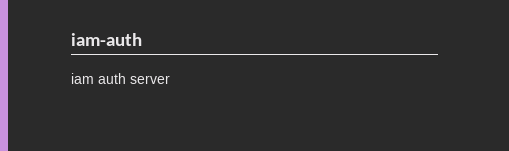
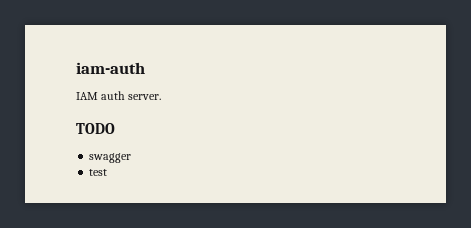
[71,73,170,84] iam auth server -> [76,91,162,100] [76,123,115,134] [89,153,132,163] [89,169,108,176] IAM auth server. // TODO // swagger // test

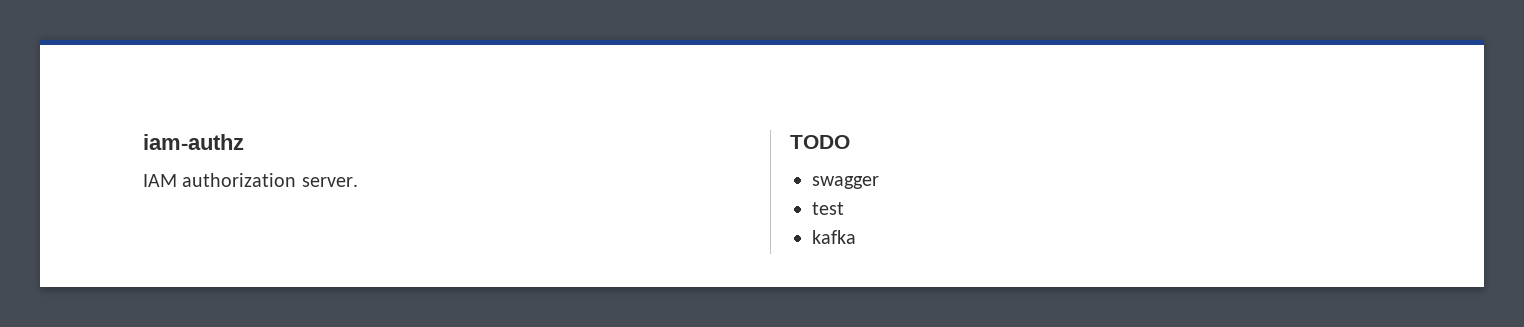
[76,62,145,74] iam-auth -> [143,134,244,150] iam-authz
[101,91,126,100] auth -> [182,173,297,187] authorization
(108, 172) none -> [812,230,856,244] // kafka

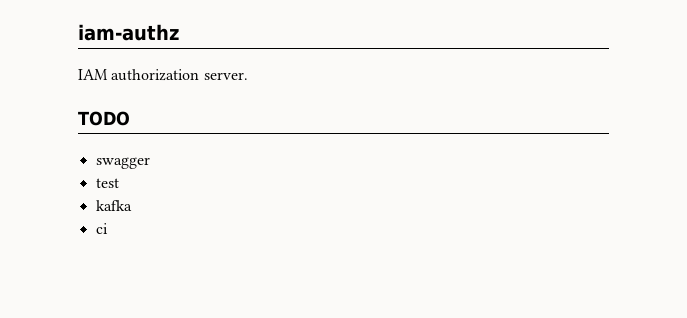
(856, 237) none -> [95,223,108,234] // ci

